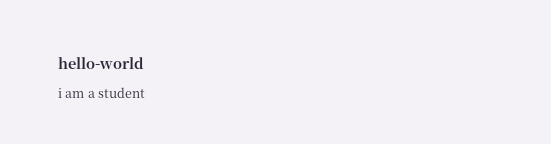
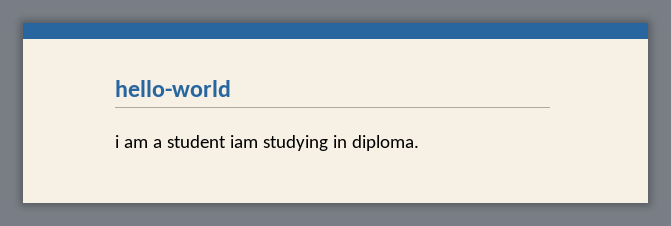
(146, 92) none -> [229,135,419,151] iam studying in diploma.

